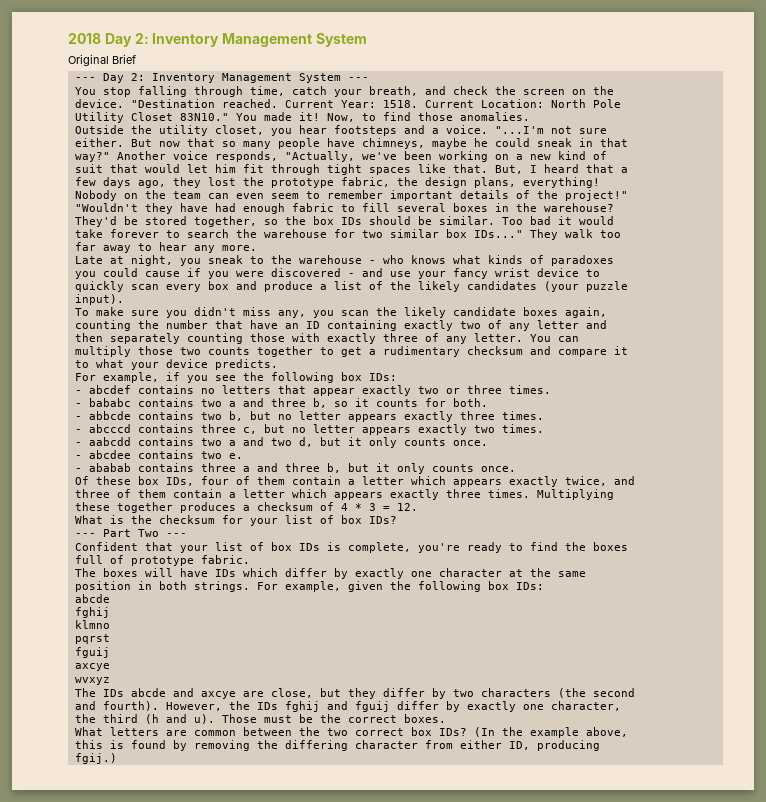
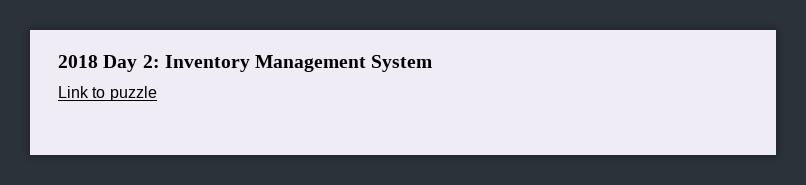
[68,54,136,66] [74,73,369,83] [74,86,614,97] [74,99,621,108] [74,112,530,123] [74,125,607,136] [74,138,628,149] [74,151,607,162] [74,164,628,175] [74,177,600,188] [74,190,628,201] [74,203,614,214] [74,216,614,227] [74,229,621,240] [74,242,257,253] [74,255,614,266] [74,268,600,279] [74,281,628,292] [74,294,124,305] [74,307,607,318] [74,320,607,331] [74,333,579,344] [74,346,628,357] [74,359,278,370] [74,372,397,383] [74,385,551,396] [74,398,488,408] [74,411,544,422] [74,424,544,435] [74,437,488,448] [74,450,243,459] [74,463,516,474] [74,476,635,487] [74,489,614,500] [74,502,418,513] [74,515,397,526] [74,529,187,537] [74,542,628,553] [74,555,250,566] [74,568,586,579] [74,581,544,592] [74,594,110,603] [74,607,110,618] [74,620,110,629] [74,634,110,644] [74,647,110,658] [74,663,110,671] [74,677,110,685] [74,688,635,699] [74,701,621,712] [74,714,446,724] [74,727,628,738] [74,740,600,751] [74,753,117,764] Original Brief // --- Day 2: Inventory Management System --- // You stop falling through time, catch your breath, and check the screen on the // device. "Destination reached. Current Year: 1518. Current Location: North Pole // Utility Closet 83N10." You made it! Now, to find those anomalies. // Outside the utility closet, you hear footsteps and a voice. "...I'm not sure // either. But now that so many people have chimneys, maybe he could sneak in that // way?" Another voice responds, "Actually, we've been working on a new kind of // suit that would let him fit through tight spaces like that. But, I heard that a // few days ago, they lost the prototype fabric, the design plans, everything! // Nobody on the team can even seem to remember important details of the project!" // "Wouldn't they have had enough fabric to fill several boxes in the warehouse? // They'd be stored together, so the box IDs should be similar. Too bad it would // take forever to search the warehouse for two similar box IDs..." They walk too // far away to hear any more. // Late at night, you sneak to the warehouse - who knows what kinds of paradoxes // you could cause if you were discovered - and use your fancy wrist device to // quickly scan every box and produce a list of the likely candidates (your puzzle // input). // To make sure you didn't miss any, you scan the likely candidate boxes again, // counting the number that have an ID containing exactly two of any letter and // then separately counting those with exactly three of any letter. You can // multiply those two counts together to get a rudimentary checksum and compare it // to what your device predicts. // For example, if you see the following box IDs: // - abcdef contains no letters that appear exactly two or three times. // - bababc contains two a and three b, so it counts for both. // - abbcde contains two b, but no letter appears exactly three times. // - abcccd contains three c, but no letter appears exactly two times. // - aabcdd contains two a and two d, but it only counts once. // - abcdee contains two e. // - ababab contains three a and three b, but it only counts once. // Of these box IDs, four of them contain a letter which appears exactly twice, and // three of them contain a letter which appears exactly three times. Multiplying // these together produces a checksum of 4 * 3 = 12. // What is the checksum for your list of box IDs? // --- Part Two --- // Confident that your list of box IDs is complete, you're ready to find the boxes // full of prototype fabric. // The boxes will have IDs which differ by exactly one character at the same // position in both strings. For example, given the following box IDs: // abcde // fghij // klmno // pqrst // fguij // axcye // wvxyz // The IDs abcde and axcye are close, but they differ by two characters (the second // and fourth). However, the IDs fghij and fguij differ by exactly one character, // the third (h and u). Those must be the correct boxes. // What letters are common between the two correct box IDs? (In the example above, // this is found by removing the differing character from either ID, producing // fgij.) -> [58,86,157,101] Link to puzzle

